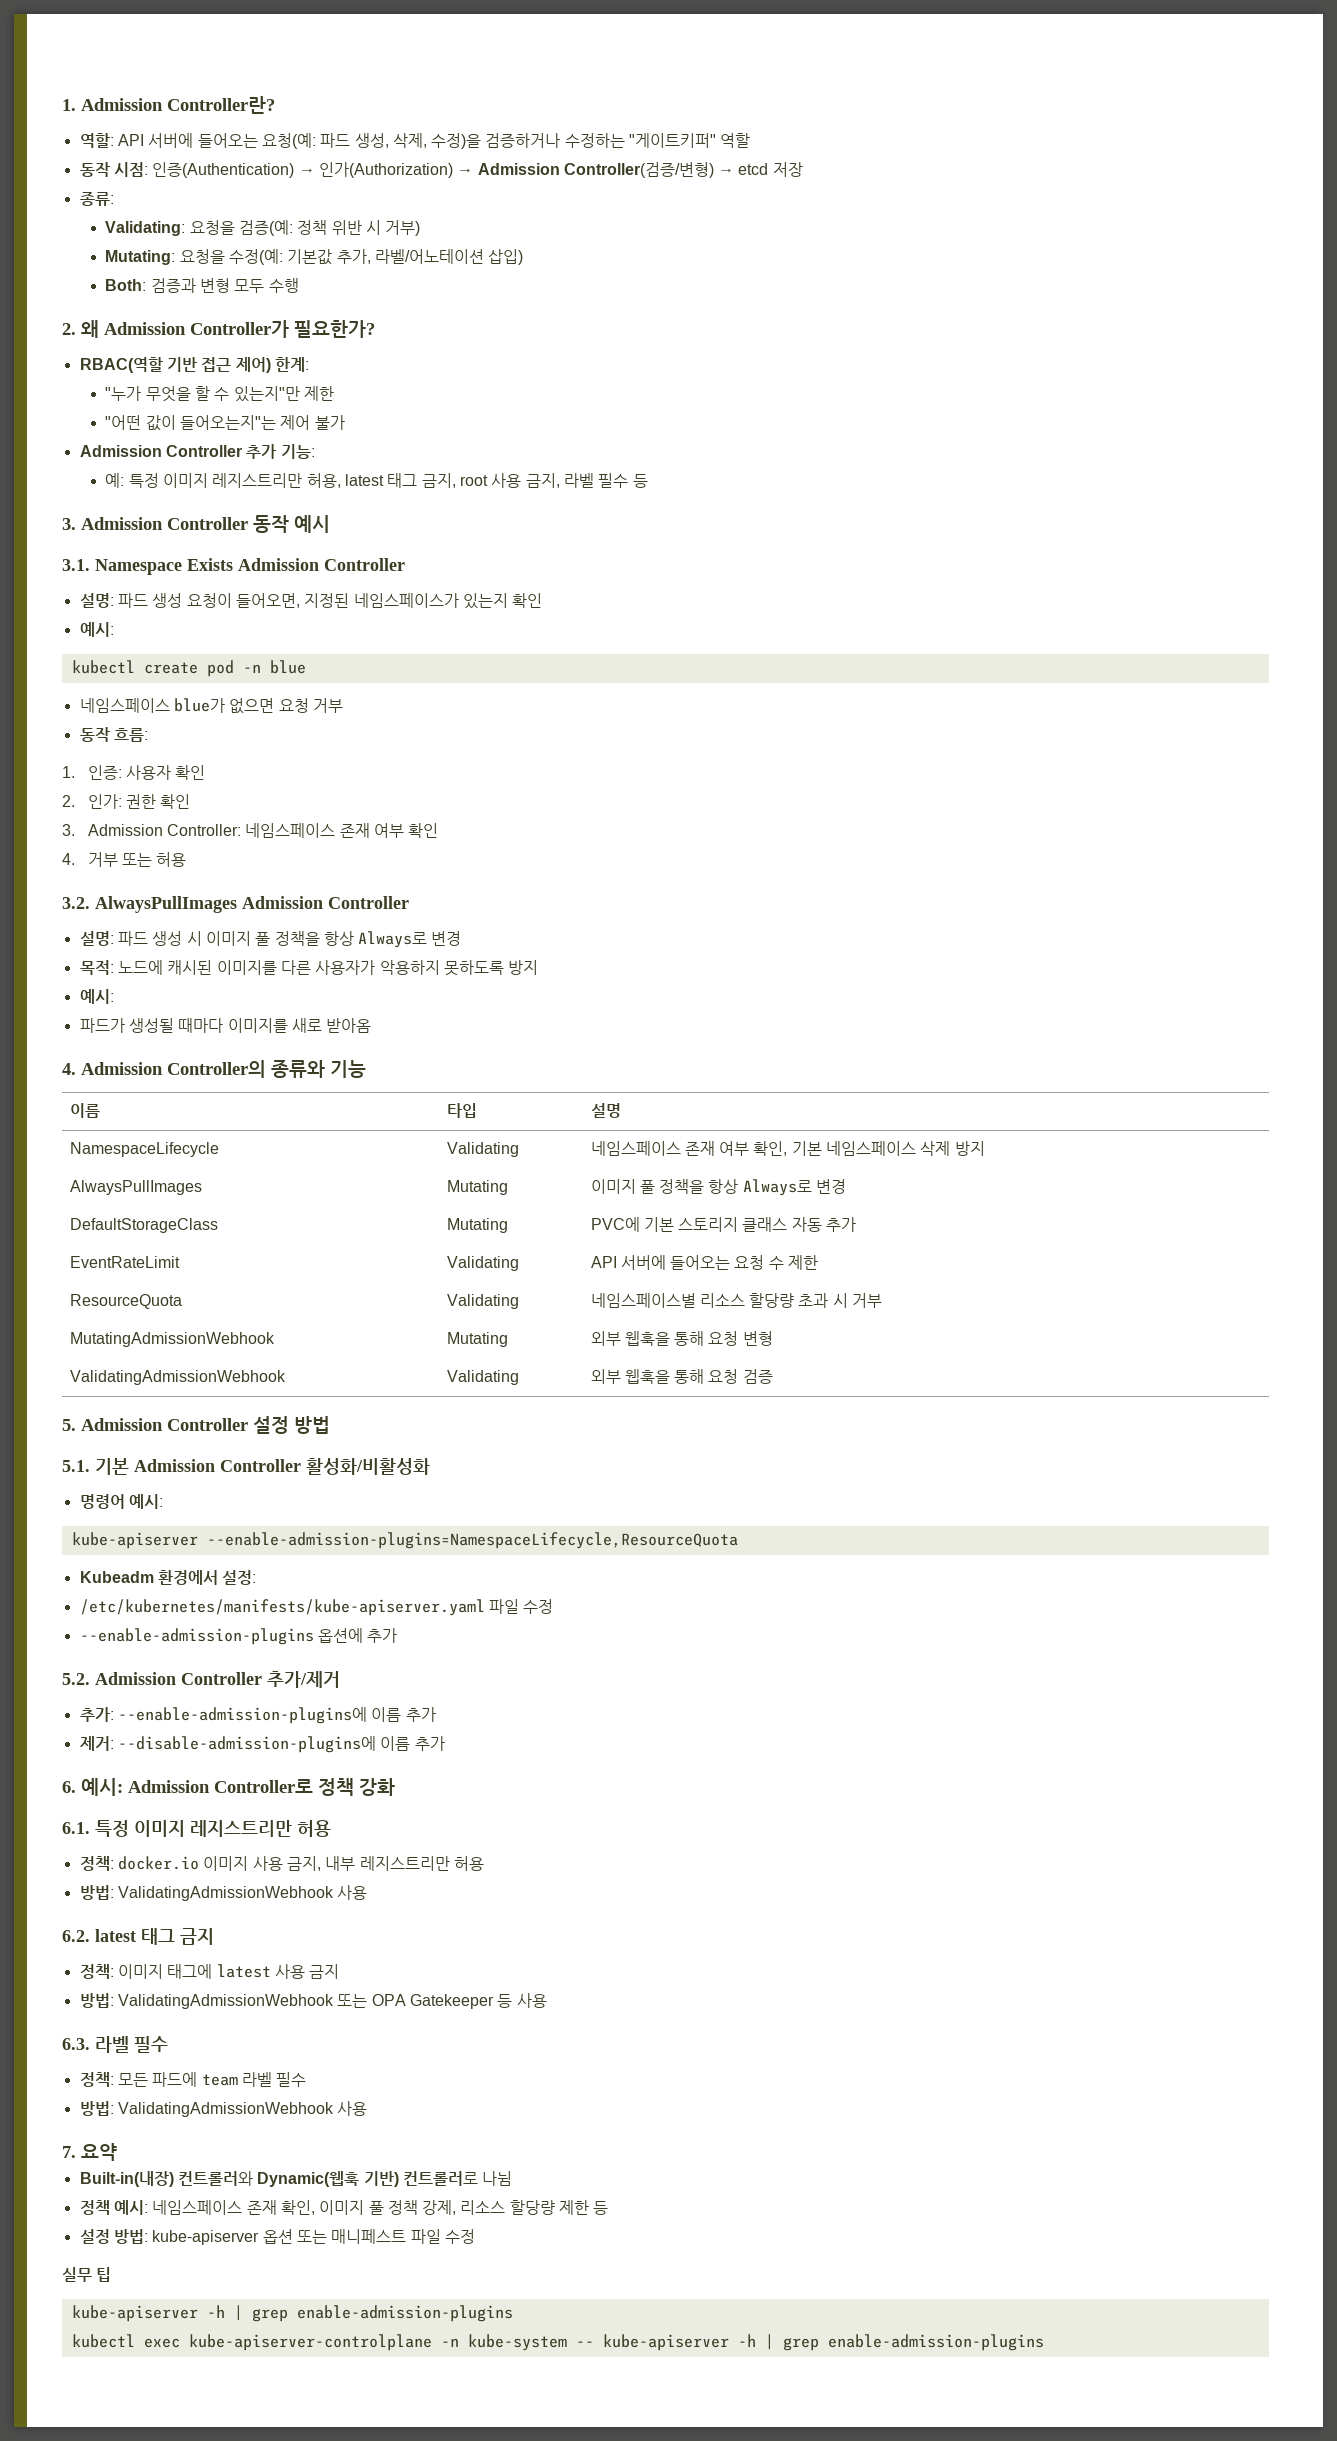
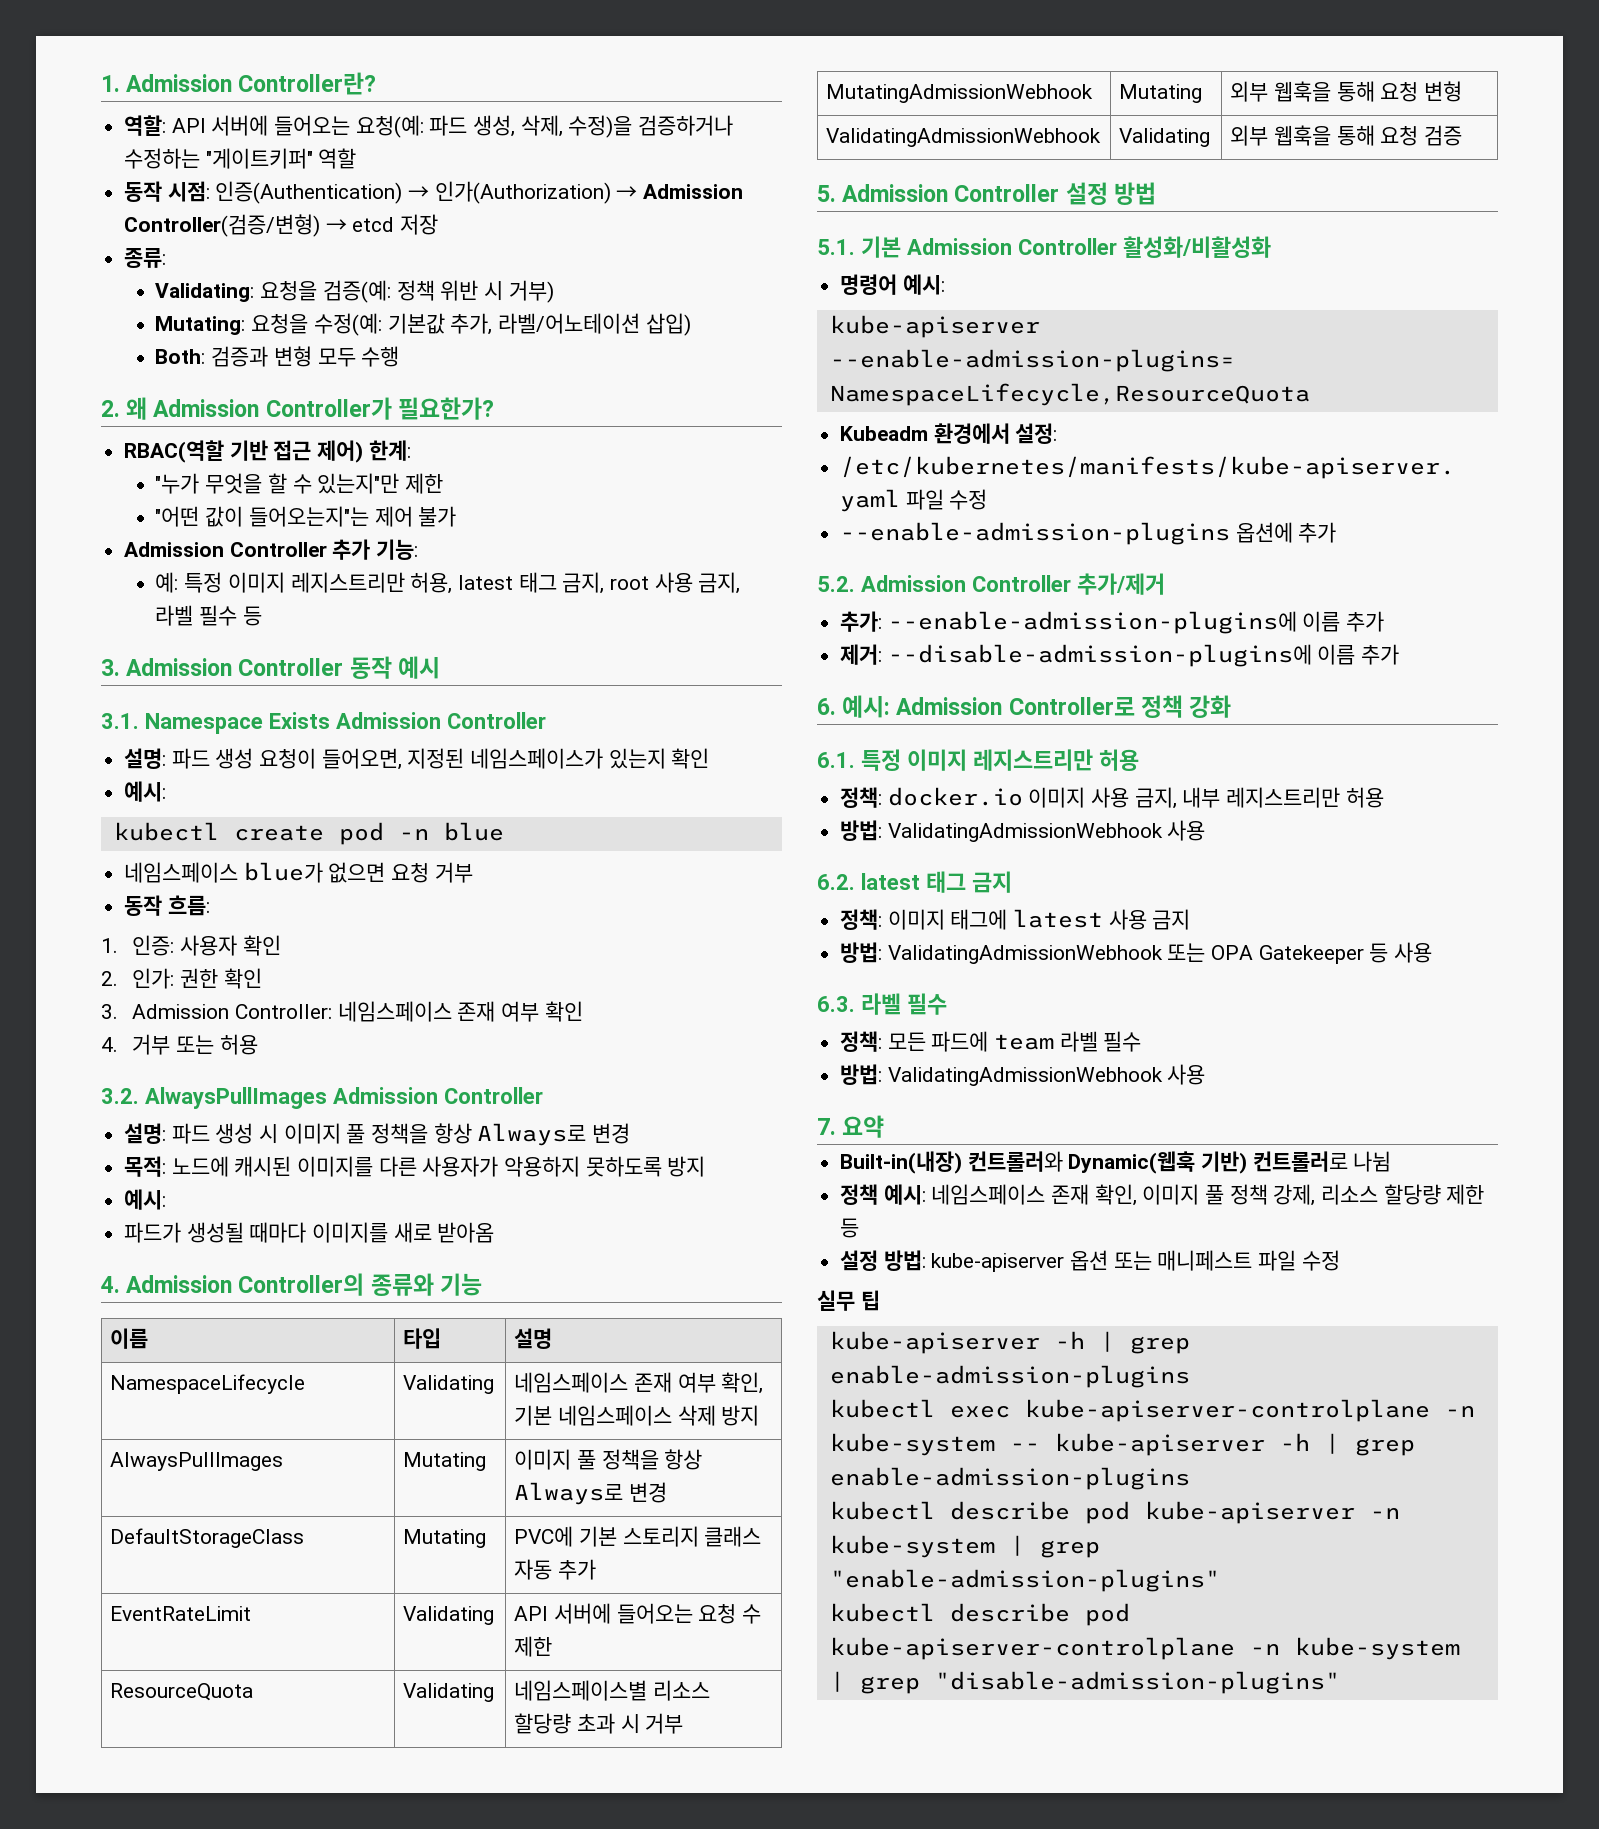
(1044, 2342) none -> [829,1501,1400,1524] [829,1535,1100,1558] [829,1569,1220,1592] [829,1603,1130,1626] [829,1637,1460,1660] [829,1671,1340,1694] // kubectl describe pod kube-apiserver -n kube-system | grep "enable-admission-plugins" // kubectl describe pod kube-apiserver-controlplane -n kube-system | grep "disable-admission-plugins"

